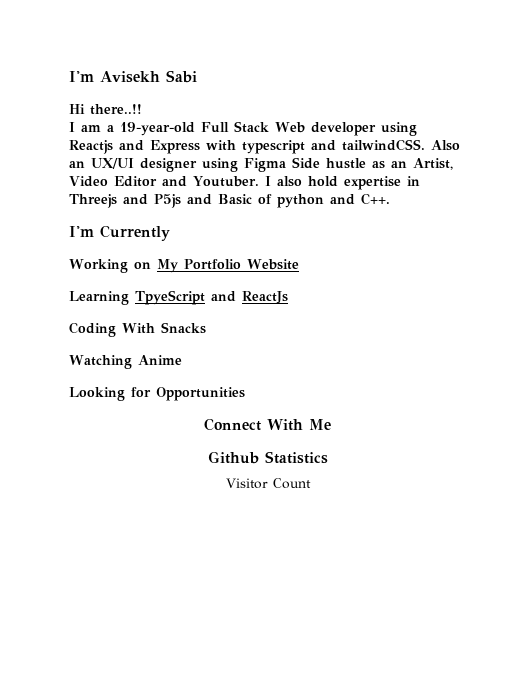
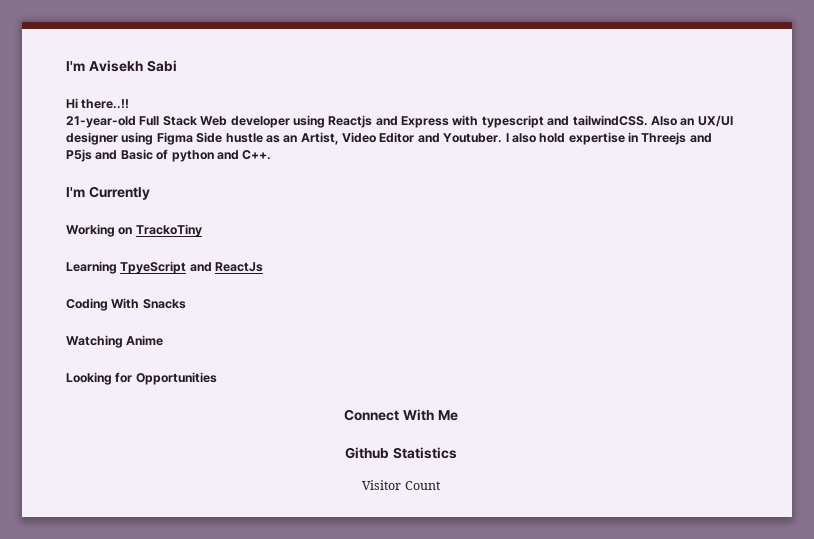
[69,122,195,136] I am a 19-year-old -> [66,116,136,128] 21-year-old
[156,259,299,273] My Portfolio Website -> [135,224,202,237] TrackoTiny

